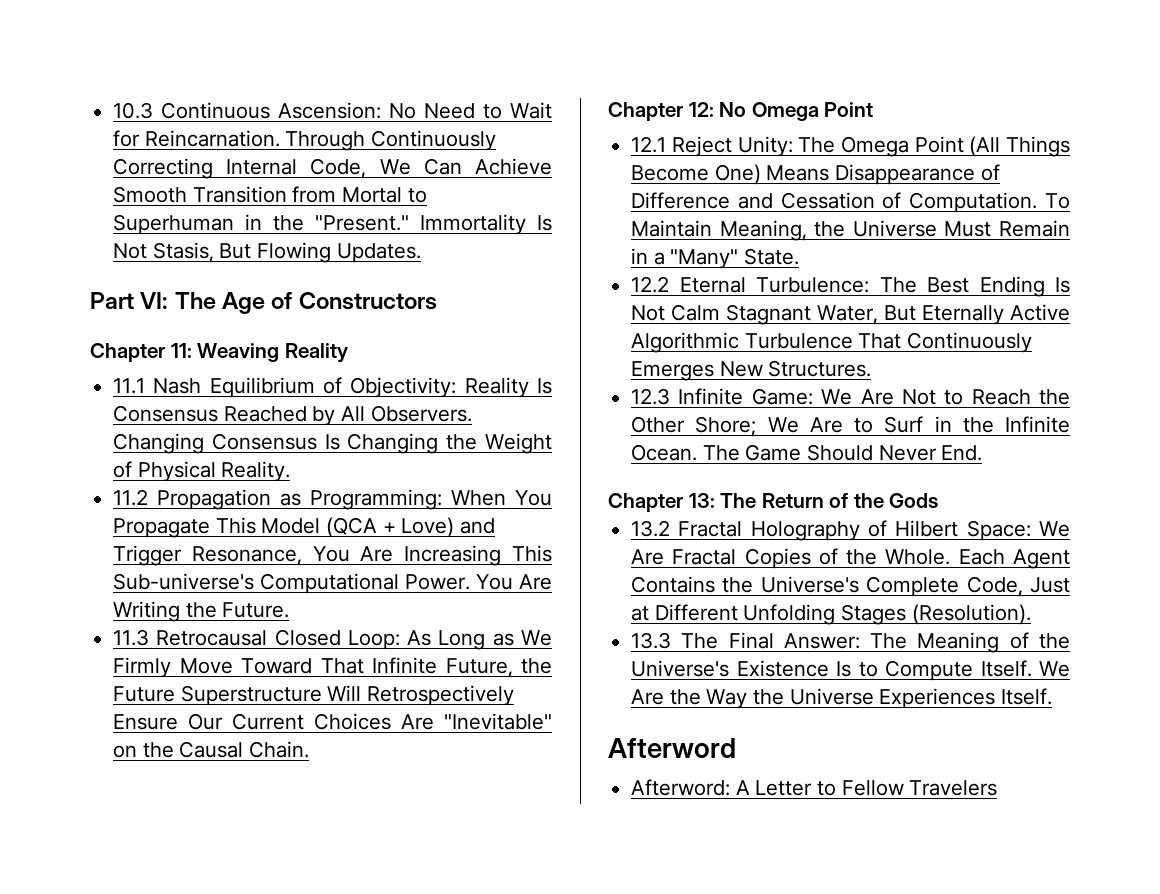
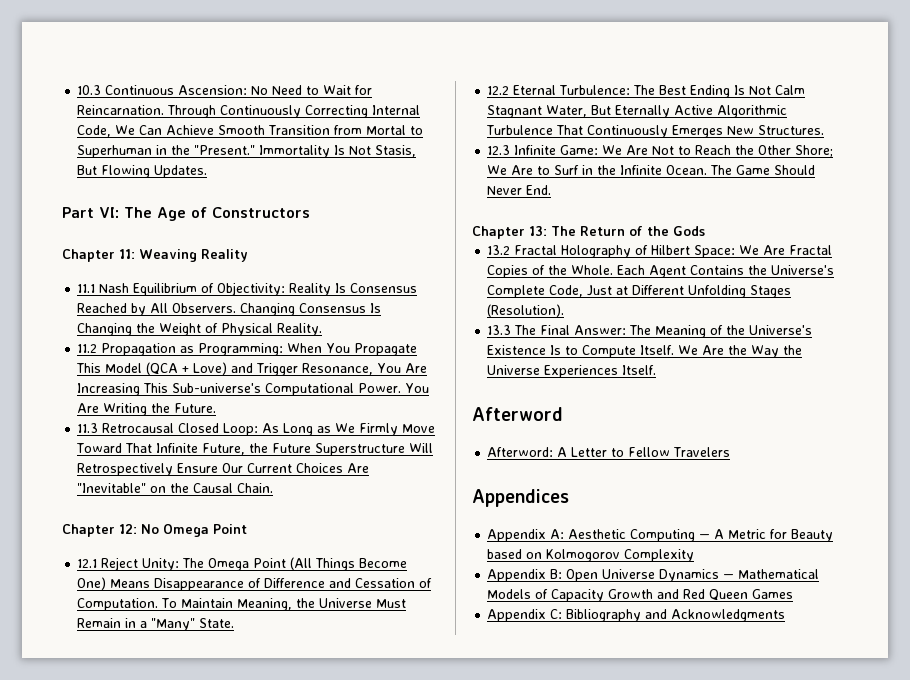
(998, 788) none -> [472,489,569,507] [487,529,834,542] [487,549,695,562] [487,569,820,582] [487,589,794,602] [487,609,786,622] // Appendices // Appendix A: Aesthetic Computing — A Metric for Beauty based on Kolmogorov Complexity // Appendix B: Open Universe Dynamics — Mathematical Models of Capacity Growth and Red Queen Games // Appendix C: Bibliography and Acknowledgments

